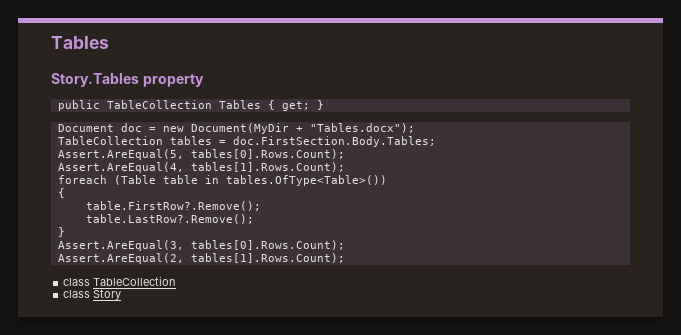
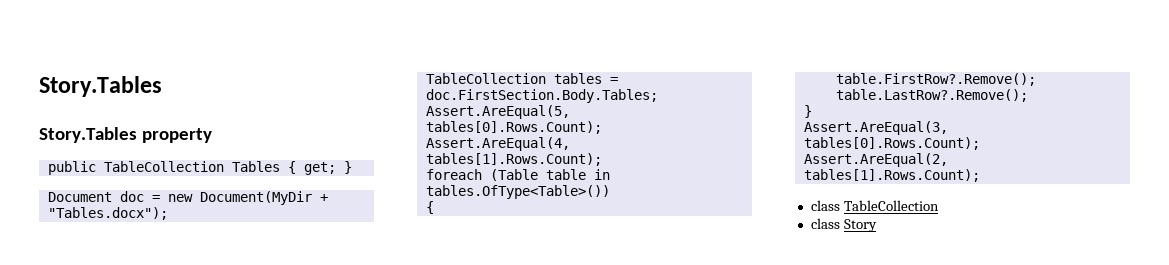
[51,36,109,49] Tables -> [39,76,162,97] Story.Tables

